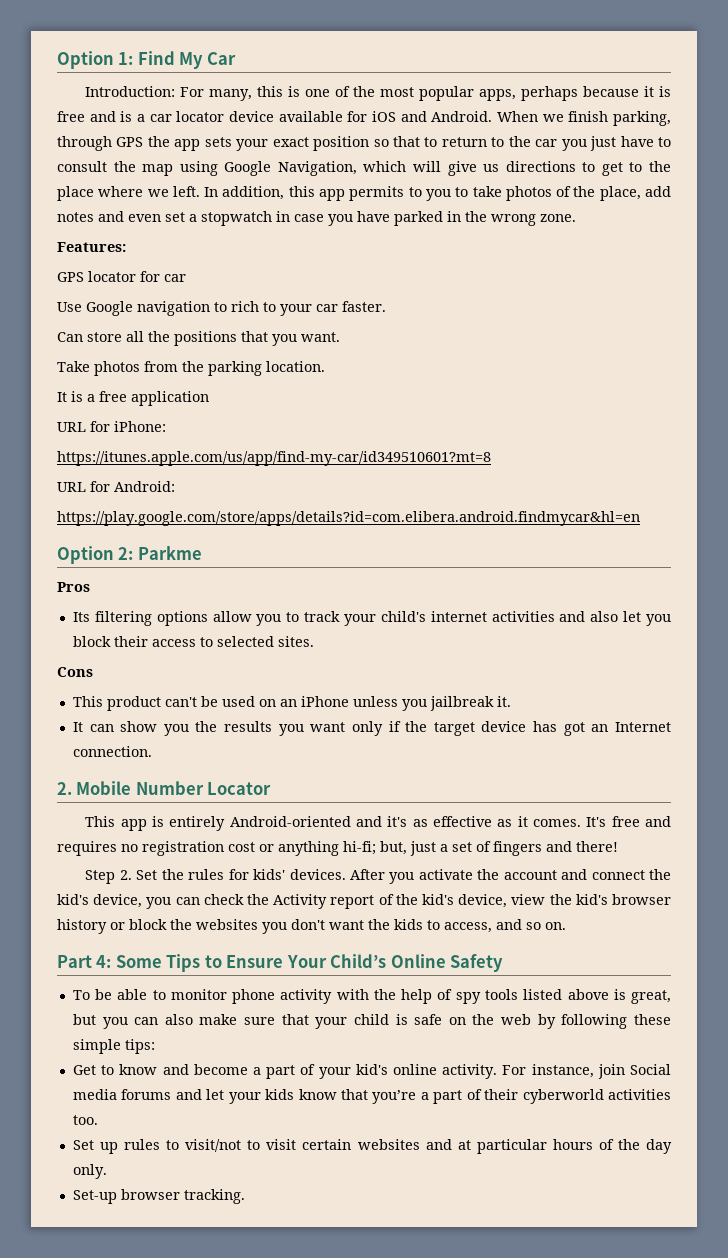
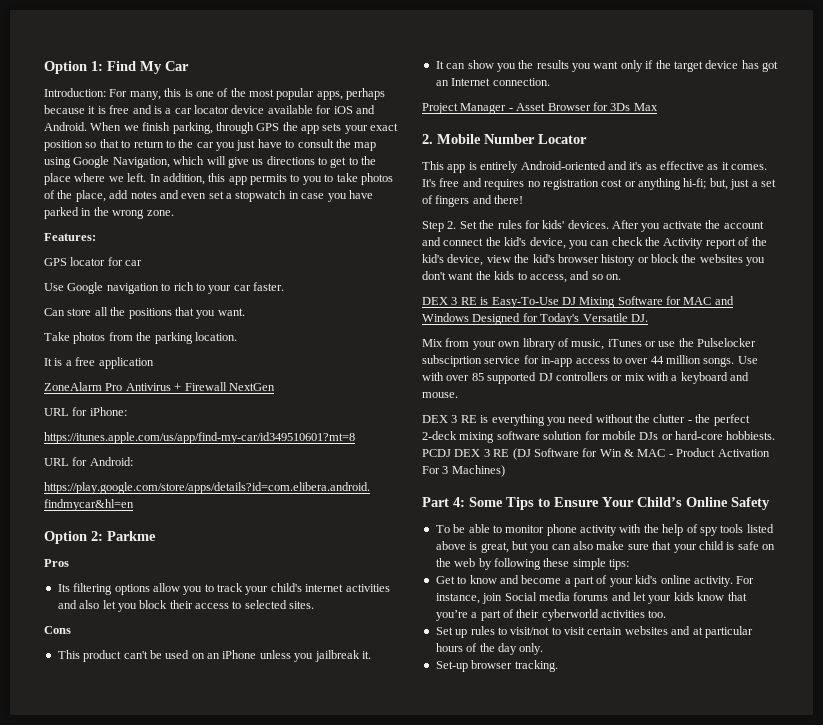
(209, 398) none -> [44,382,275,391] // ZoneAlarm Pro Antivirus + Firewall NextGen
(152, 751) none -> [422,102,658,114] // Project Manager - Asset Browser for 3Ds Max
(566, 926) none -> [422,296,734,308] [422,313,648,325] [422,338,757,350] [422,355,758,367] [422,372,750,384] [422,392,458,398] [422,414,750,426] [422,431,776,443] [422,448,770,460] [422,465,505,477] // DEX 3 RE is Easy-To-Use DJ Mixing Software for MAC and Windows Designed for Today's Versatile DJ. // Mix from your own library of music, iTunes or use the Pulselocker subsciprtion service for in-app access to over 44 million songs. Use with over 85 supported DJ controllers or mix with a keyboard and mouse. // DEX 3 RE is everything you need without the clutter - the perfect 2-deck mixing software solution for mobile DJs or hard-core hobbiests. PCDJ DEX 3 RE (DJ Software for Win & MAC - Product Activation For 3 Machines)

